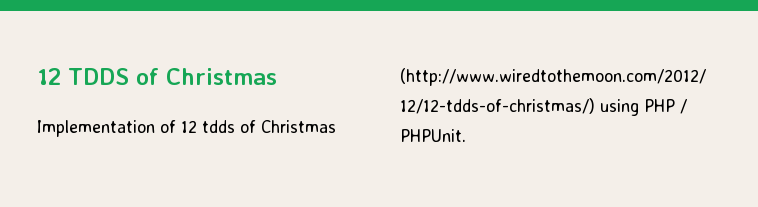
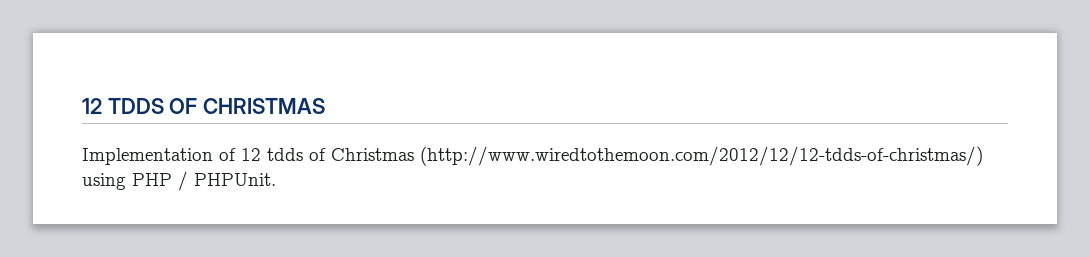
[136,68,277,85] of Christmas -> [169,98,326,114] OF CHRISTMAS

